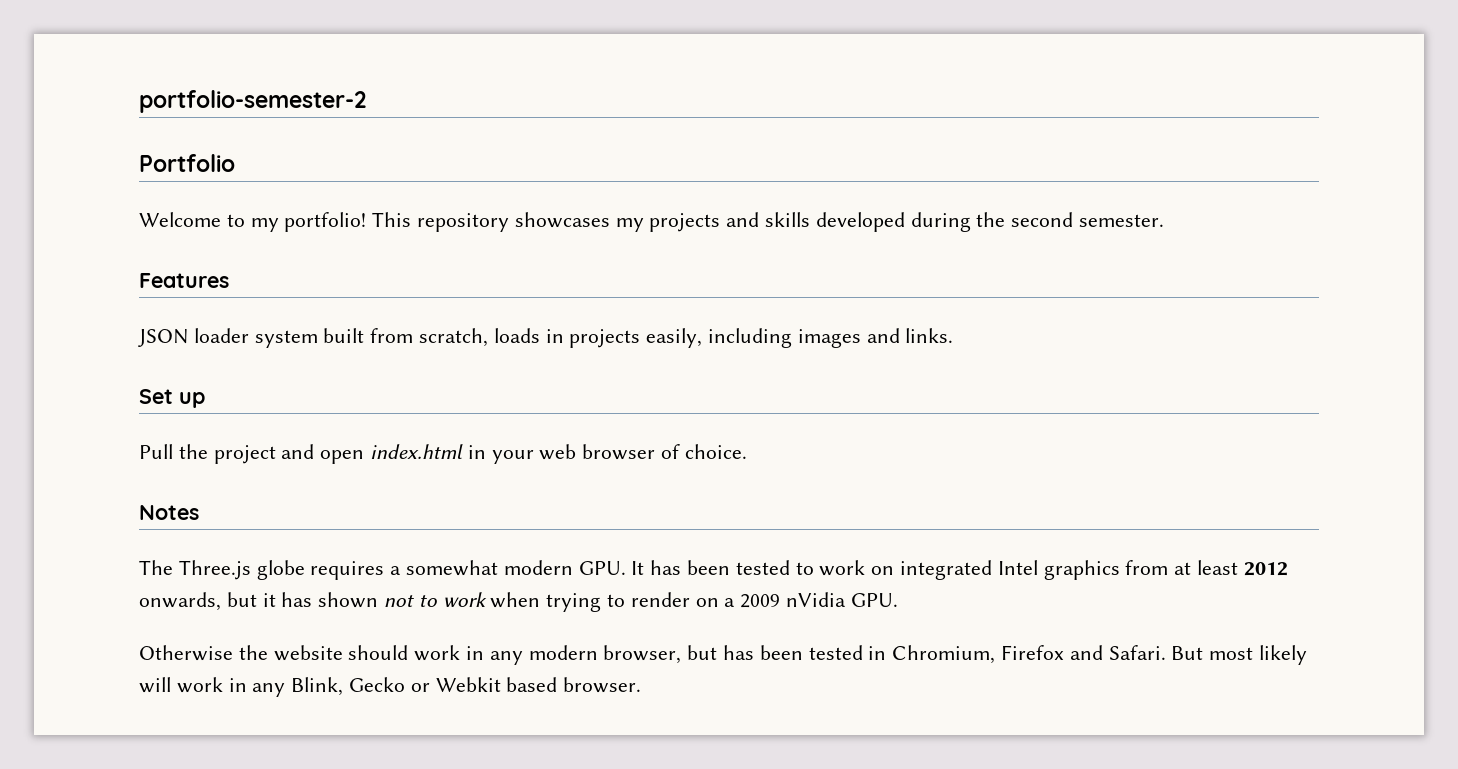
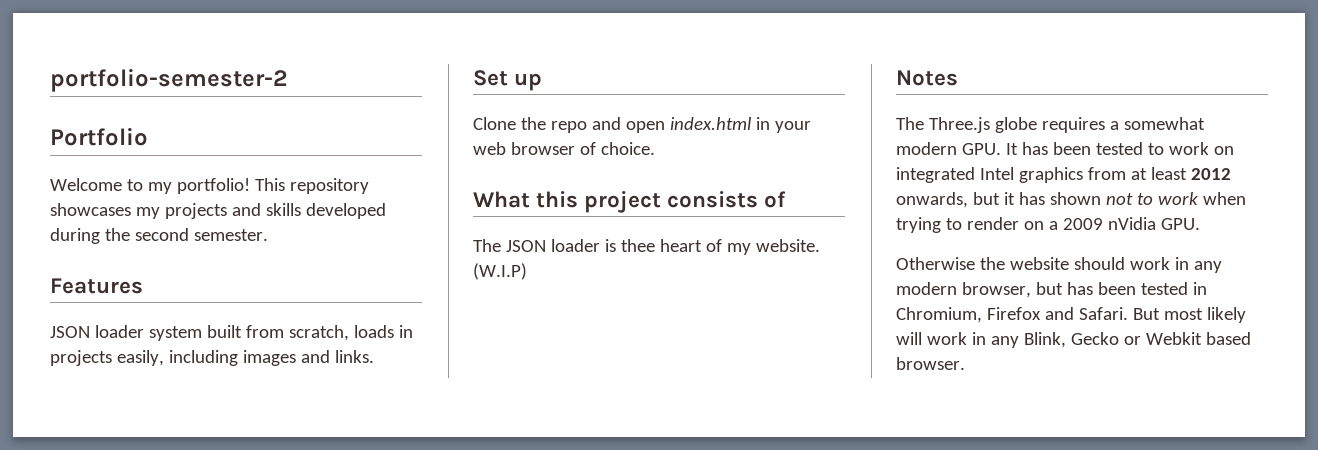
[139,444,276,464] Pull the project -> [473,117,587,133] Clone the repo
(747, 451) none -> [473,191,787,213] [473,239,820,255] [473,263,527,280] // What this project consists of // The JSON loader is thee heart of my website. (W.I.P)

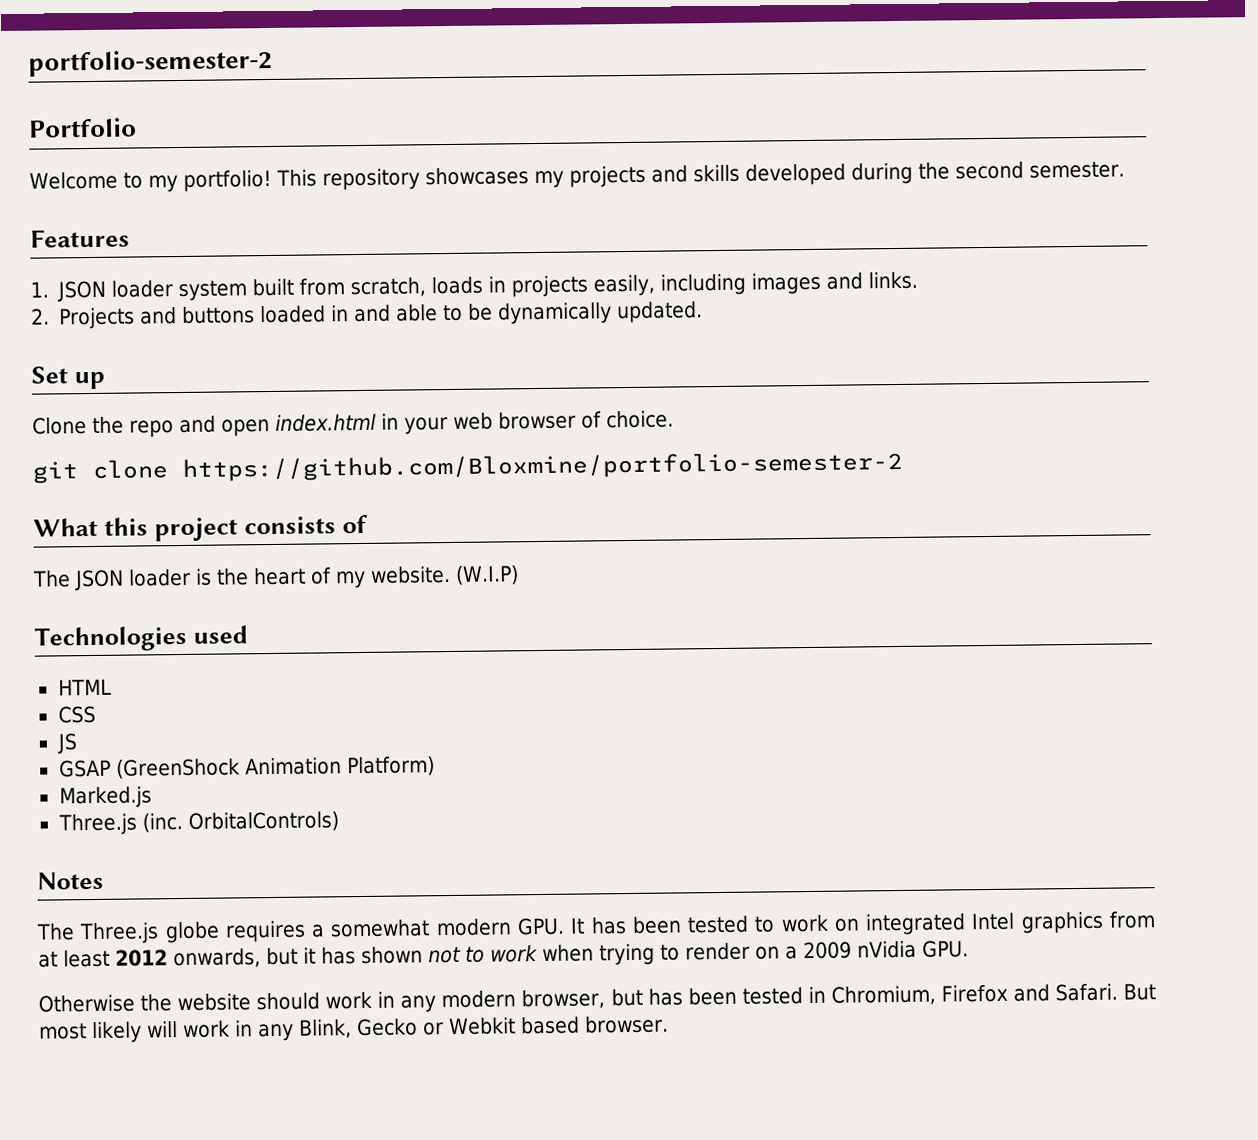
(143, 286) none -> [30,281,49,298] 1.
(374, 356) none -> [31,301,704,330] // 2. Projects and buttons loaded in and able to be dynamically updated.
(655, 148) none -> [32,450,903,484] // git clone https://github.com/Bloxmine/portfolio-semester-2
[620,239,655,252] thee -> [216,568,249,586] the
(527, 271) none -> [34,625,248,652] [57,678,112,696] [57,705,96,724] [56,733,78,755] [58,756,435,779] [58,786,152,809] [57,811,339,836] // Technologies used // HTML // CSS // JS // GSAP (GreenShock Animation Platform) // Marked.js // Three.js (inc. OrbitalControls)

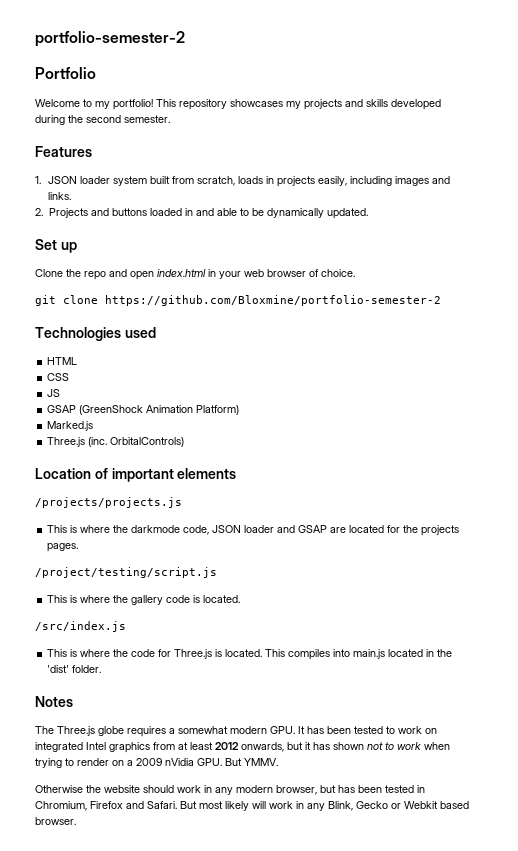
[33,514,368,542] [32,565,519,592] // What this project consists of // The JSON loader is the heart of my website. (W.I.P) -> (441, 300) none
(339, 821) none -> [35,468,237,482] [35,497,182,508] [47,525,460,536] [47,543,79,552] [35,567,217,578] [47,595,241,605] [35,621,126,632] [47,649,453,660] [47,665,102,673] // Location of important elements // /projects/projects.js // This is where the darkmode code, JSON loader and GSAP are located for the projects pages. // /project/testing/script.js // This is where the gallery code is located. // /src/index.js // This is where the code for Three.js is located. This compiles into main.js located in the 'dist' folder.
(969, 949) none -> [225,758,278,766] But YMMV.

